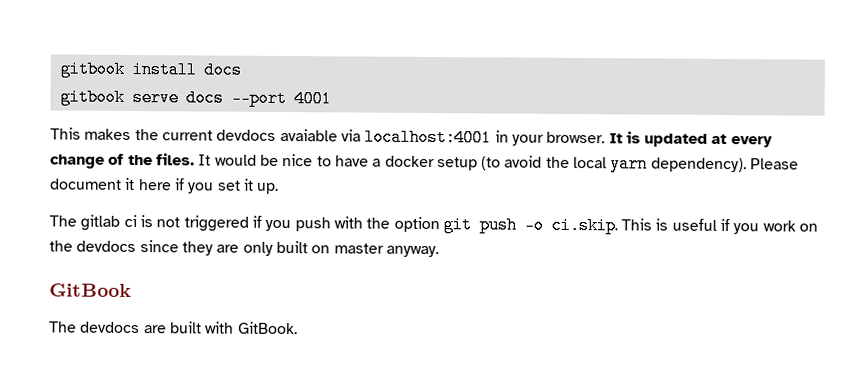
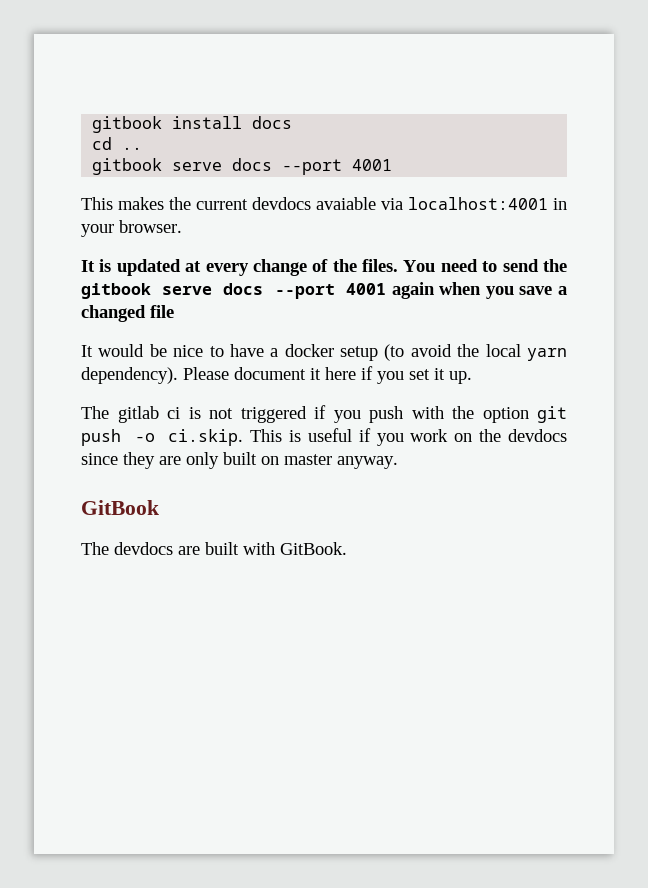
(242, 70) none -> [92,137,143,150] // cd ..
(606, 137) none -> (182, 226) //
(195, 159) none -> [403,259,567,272] [81,282,568,299] [81,305,174,322] You need to send the gitbook serve docs --port 4001 again when you save a changed file //

